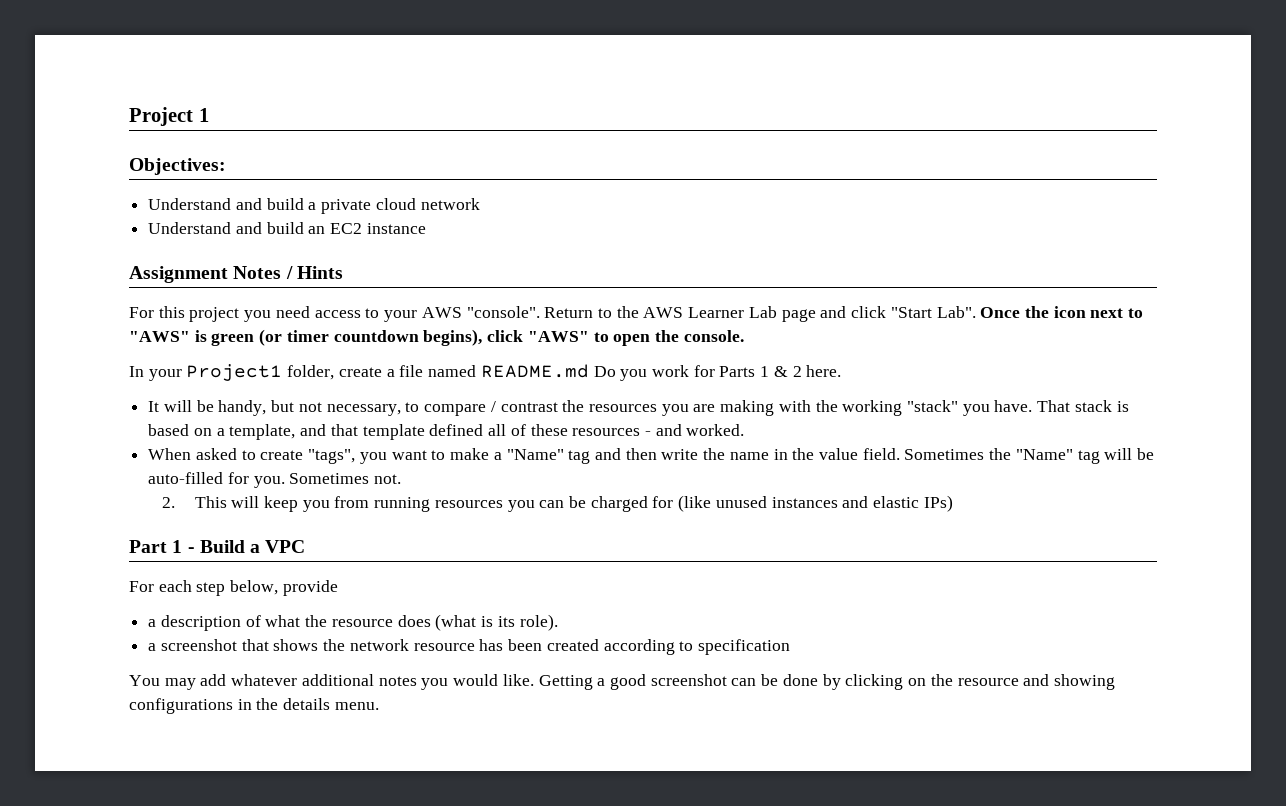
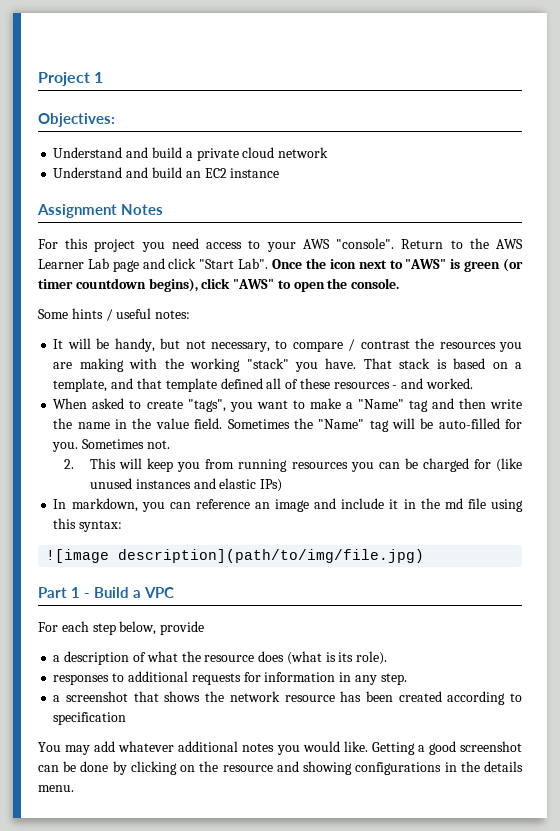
[285,266,343,279] / Hints -> (163, 209) none
[129,364,842,381] In your Project1 folder, create a file named README.md Do you work for Parts 1 & 2 here. -> [38,308,191,321] Some hints / useful notes:
(953, 503) none -> [53,498,523,512] [53,518,123,532] [46,549,425,563] // In markdown, you can reference an image and include it in the md file using this syntax: // ![image description](path/to/img/file.jpg)
(558, 622) none -> [53,671,407,685] // responses to additional requests for information in any step.

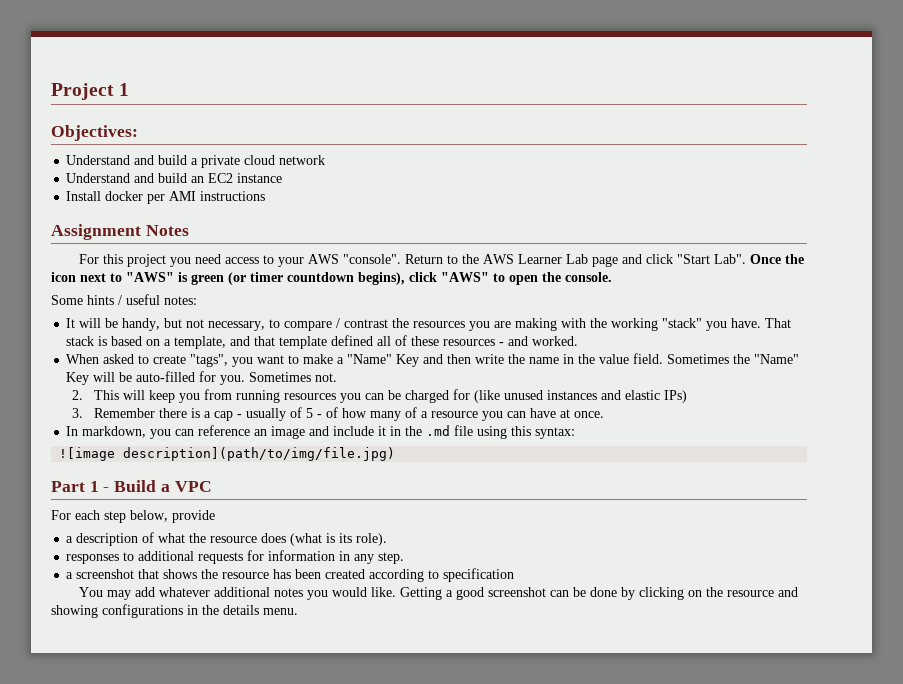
(280, 173) none -> [66,191,266,204] // Install docker per AMI instructions
[408,400,428,412] tag -> [396,354,420,367] Key
[369,420,389,432] tag -> [66,372,90,385] Key
(283, 485) none -> [72,407,604,421] // 3. Remember there is a cap - usually of 5 - of how many of a resource you can have at once.
[444,498,463,509] md -> [426,425,451,436] .md
[229,691,280,702] network -> (219, 574) none

